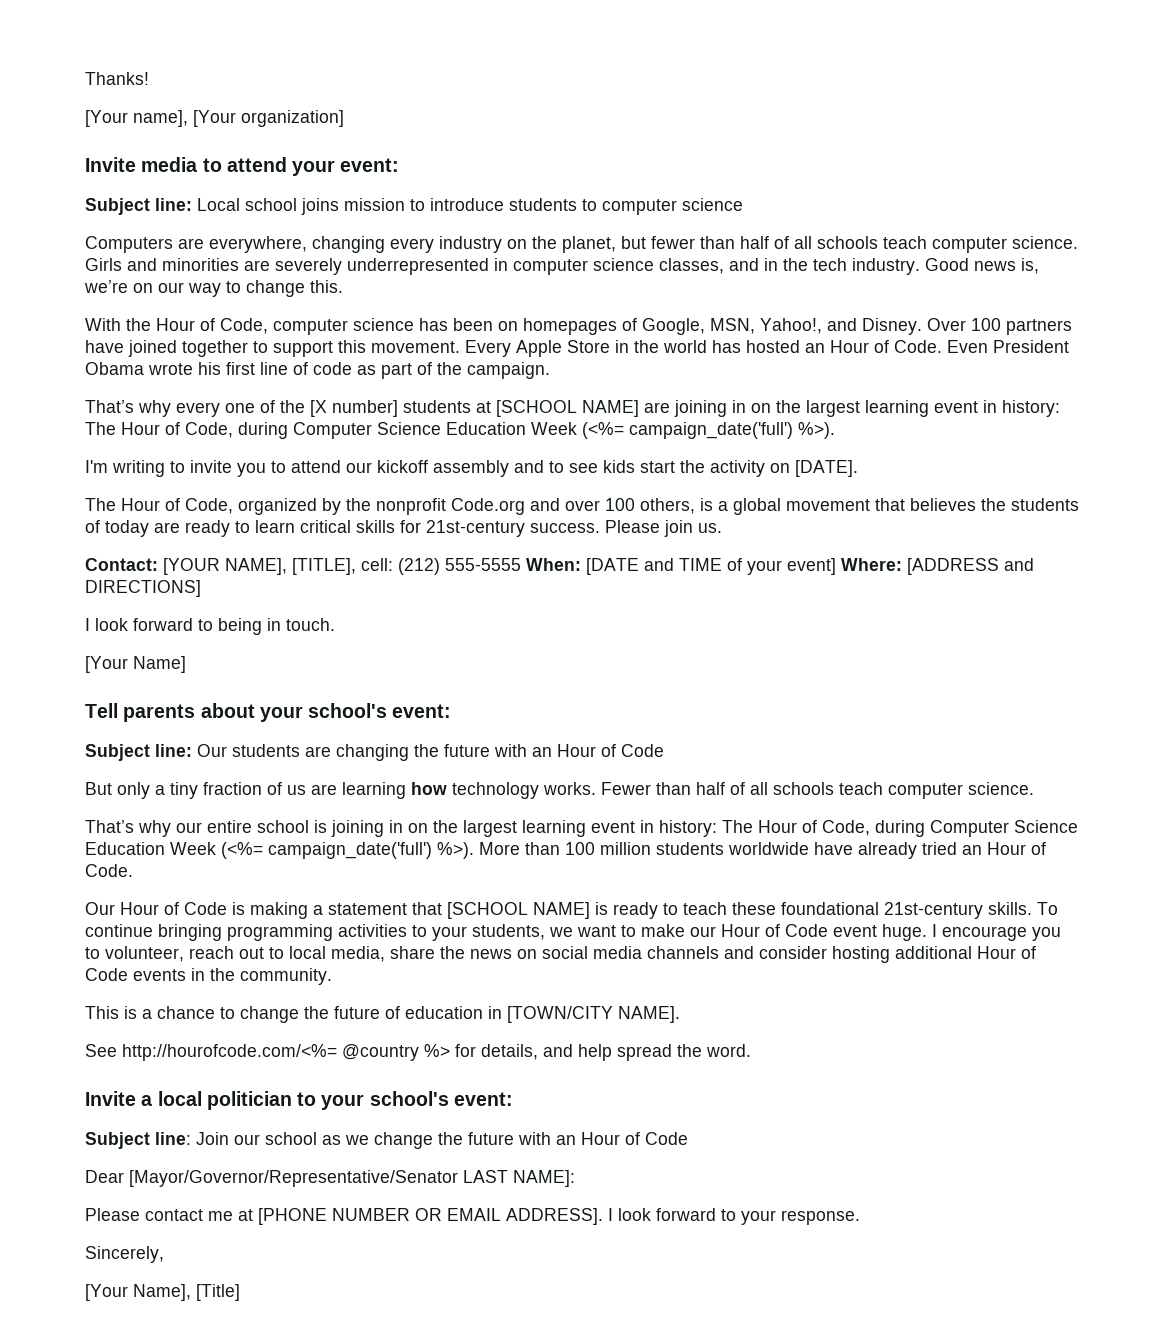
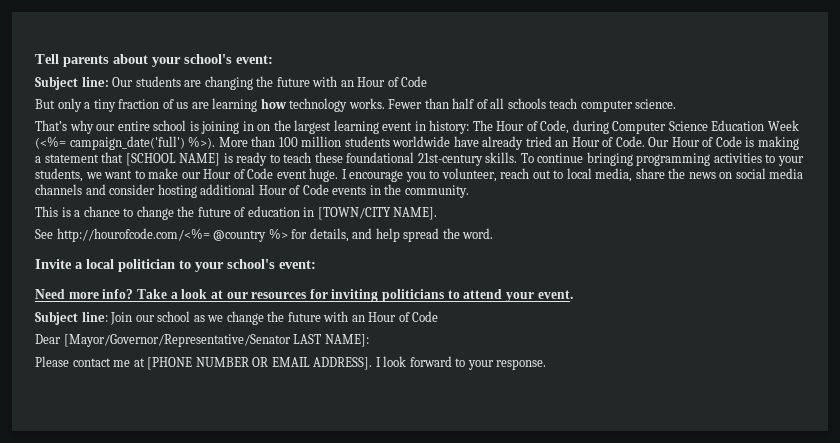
[85,72,149,85] [85,110,344,127] [85,157,400,176] [85,198,743,215] [85,236,1078,253] [85,258,1039,275] [84,280,343,297] [85,318,1072,335] [85,340,1069,357] [85,362,550,379] [85,400,1060,417] [85,422,835,439] [85,460,858,477] [85,498,1079,515] [85,520,722,537] [85,558,1034,575] [85,580,201,597] [85,618,335,635] [85,656,186,673] Thanks! // [Your name], [Your organization] // Invite media to attend your event: // Subject line: Local school joins mission to introduce students to computer science // Computers are everywhere, changing every industry on the planet, but fewer than half of all schools teach computer science. Girls and minorities are severely underrepresented in computer science classes, and in the tech industry. Good news is, we’re on our way to change this. // With the Hour of Code, computer science has been on homepages of Google, MSN, Yahoo!, and Disney. Over 100 partners have joined together to support this movement. Every Apple Store in the world has hosted an Hour of Code. Even President Obama wrote his first line of code as part of the campaign. // That’s why every one of the [X number] students at [SCHOOL NAME] are joining in on the largest learning event in history: The Hour of Code, during Computer Science Education Week (<%= campaign_date('full') %>). // I'm writing to invite you to attend our kickoff assembly and to see kids start the activity on [DATE]. // The Hour of Code, organized by the nonprofit Code.org and over 100 others, is a global movement that believes the students of today are ready to learn critical skills for 21st-century success. Please join us. // Contact: [YOUR NAME], [TITLE], cell: (212) 555-5555 When: [DATE and TIME of your event] Where: [ADDRESS and DIRECTIONS] // I look forward to being in touch. // [Your Name] // -> (35, 59) none
(133, 870) // -> (645, 141) none
(513, 1099) none -> [35,289,573,302] // Need more info? Take a look at our resources for inviting politicians to attend your event.
[85,1246,164,1263] [85,1284,240,1301] // Sincerely, // [Your Name], [Title] -> (547, 364) none

